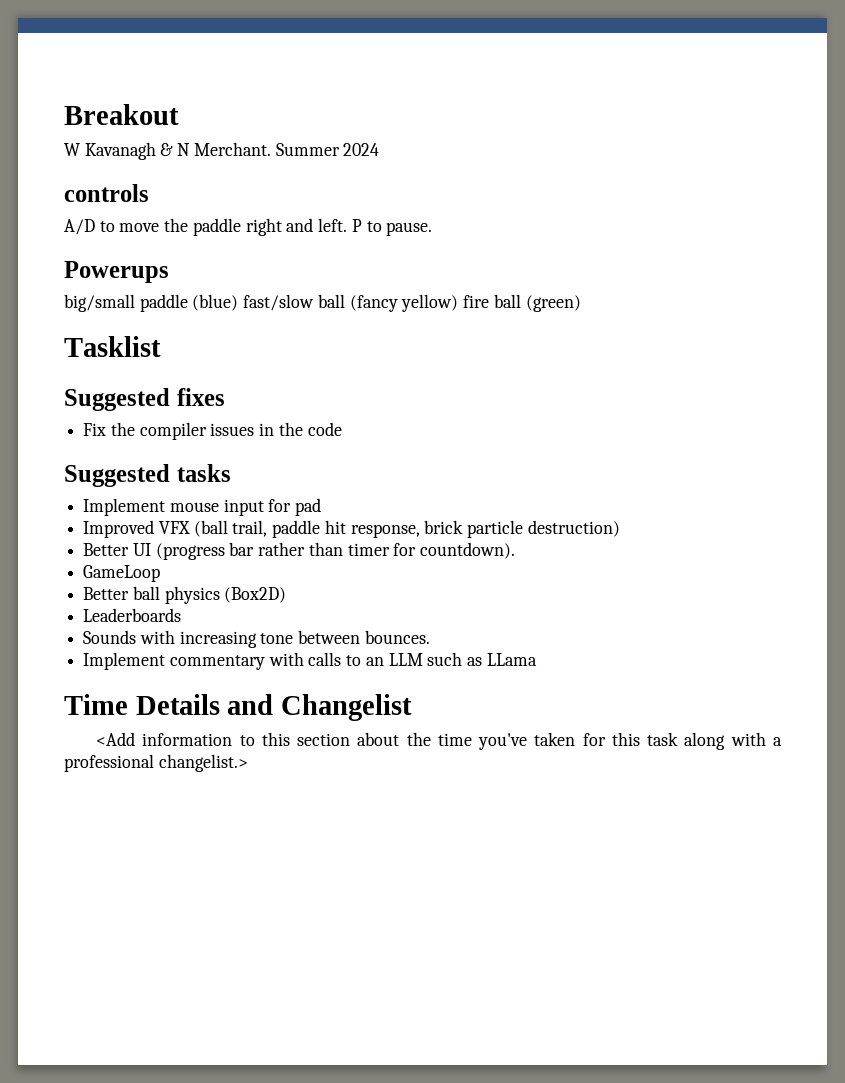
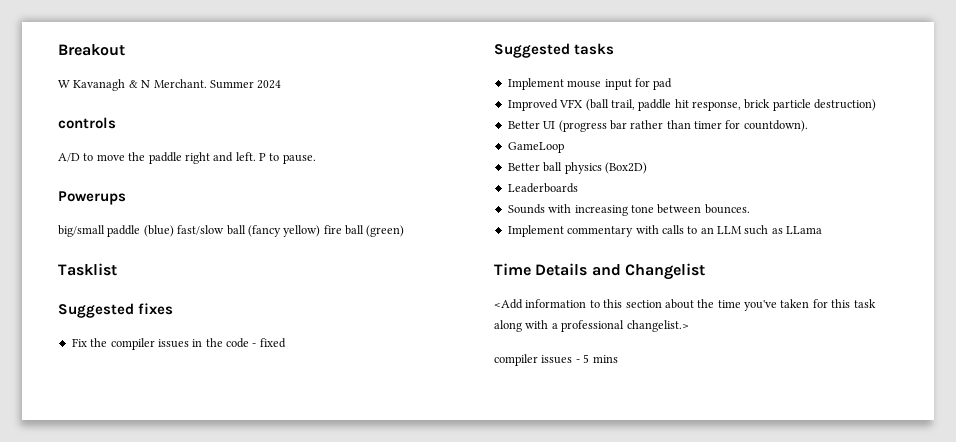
(342, 429) none -> [252,338,286,348] - fixed
(248, 763) none -> [494,354,618,366] // compiler issues - 5 mins

